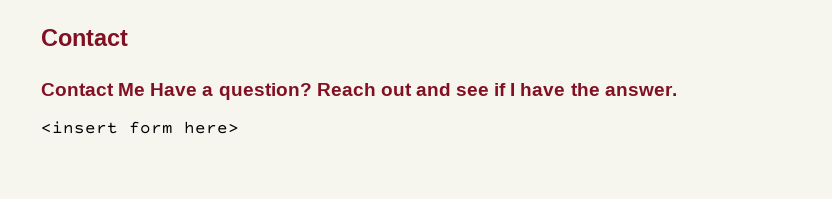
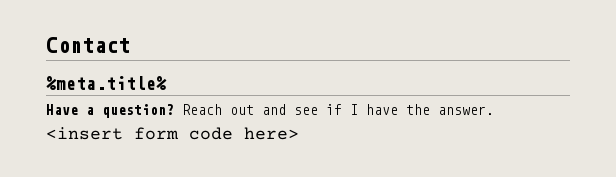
[41,83,146,96] Contact Me -> [46,76,167,90] %meta.title% //
(173, 127) none -> [189,127,233,140] code

